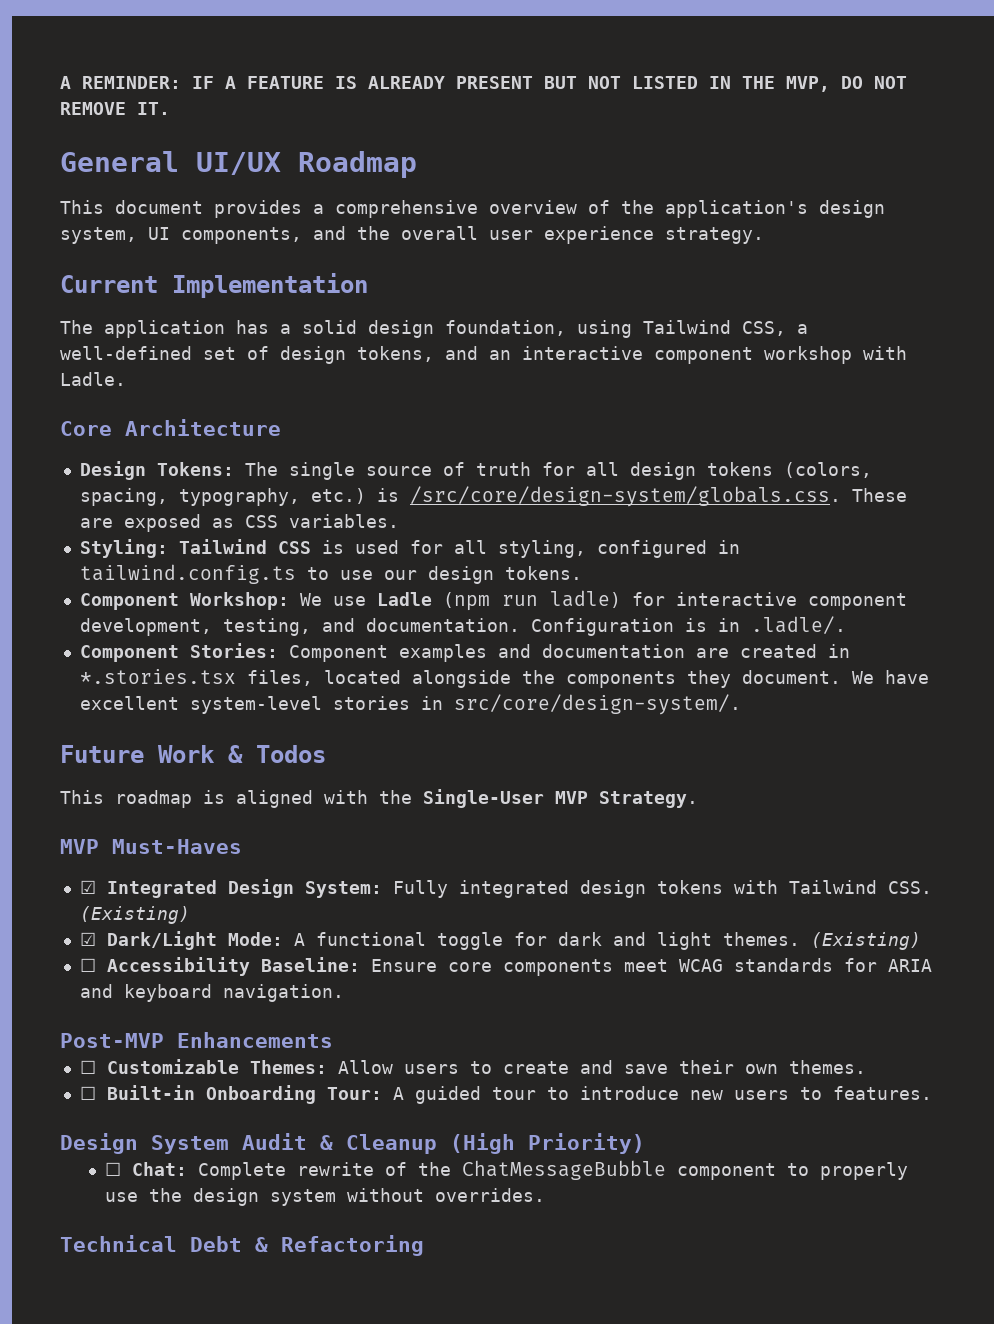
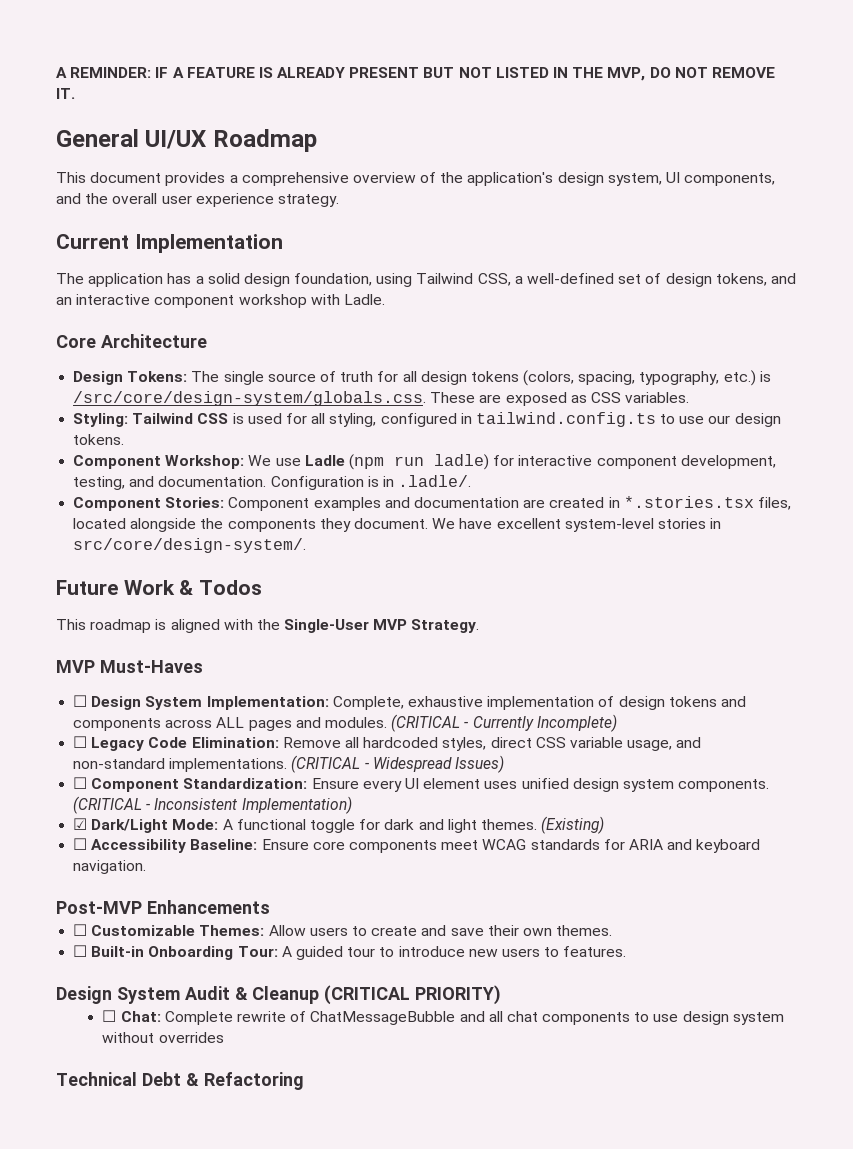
[79,879,932,898] [79,906,190,924] ☑ Integrated Design System: Fully integrated design tokens with Tailwind CSS. (Existing) -> [73,695,746,710] [73,714,617,732] [73,736,702,751] [73,755,504,773] [73,777,770,792] [73,796,352,814] ☐ Design System Implementation: Complete, exhaustive implementation of design tokens and components across ALL pages and modules. (CRITICAL - Currently Incomplete) // ☐ Legacy Code Elimination: Remove all hardcoded styles, direct CSS variable usage, and non-standard implementations. (CRITICAL - Widespread Issues) // ☐ Component Standardization: Ensure every UI element uses unified design system components. (CRITICAL - Inconsistent Implementation)
[450,1133,645,1154] (High Priority) -> [324,985,502,1005] (CRITICAL PRIORITY)
[418,1160,909,1180] [105,1188,183,1202] the ChatMessageBubble component to properly use the -> [310,1011,679,1025] ChatMessageBubble and all chat components to use
[435,1188,546,1202] overrides. -> [158,1032,224,1043] overrides

